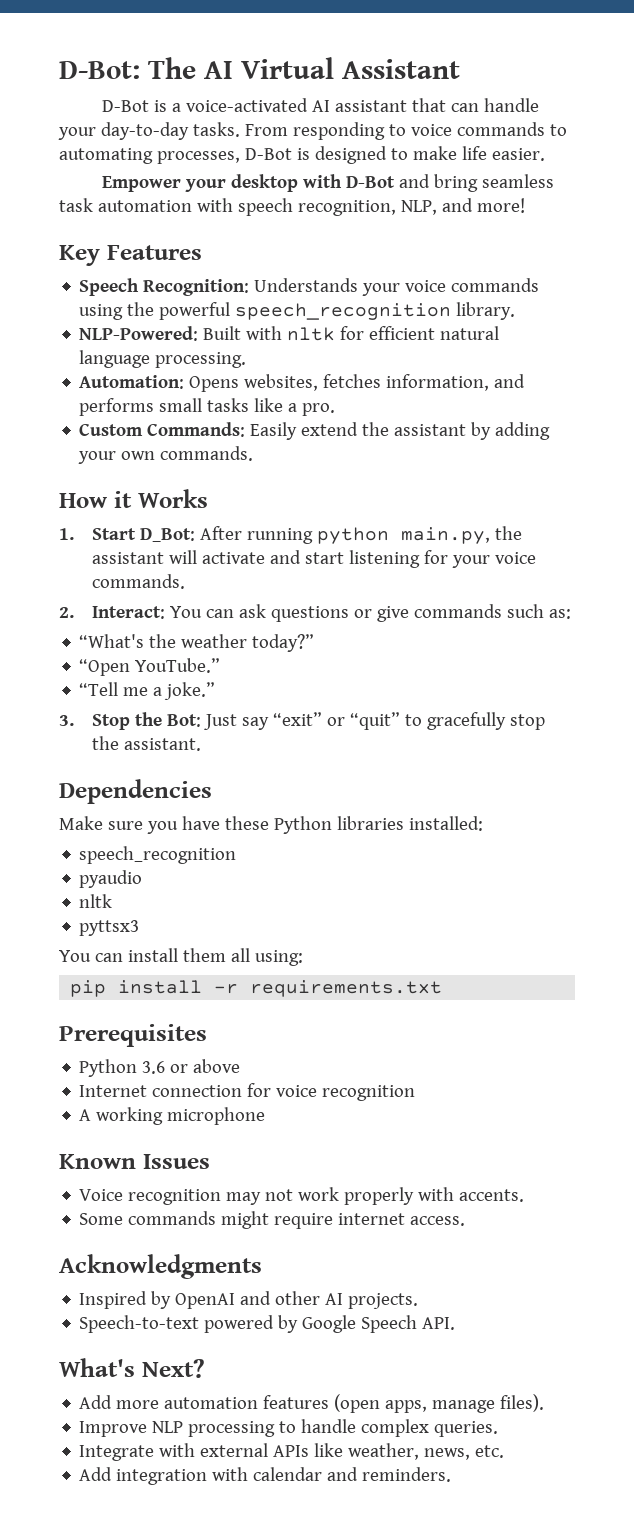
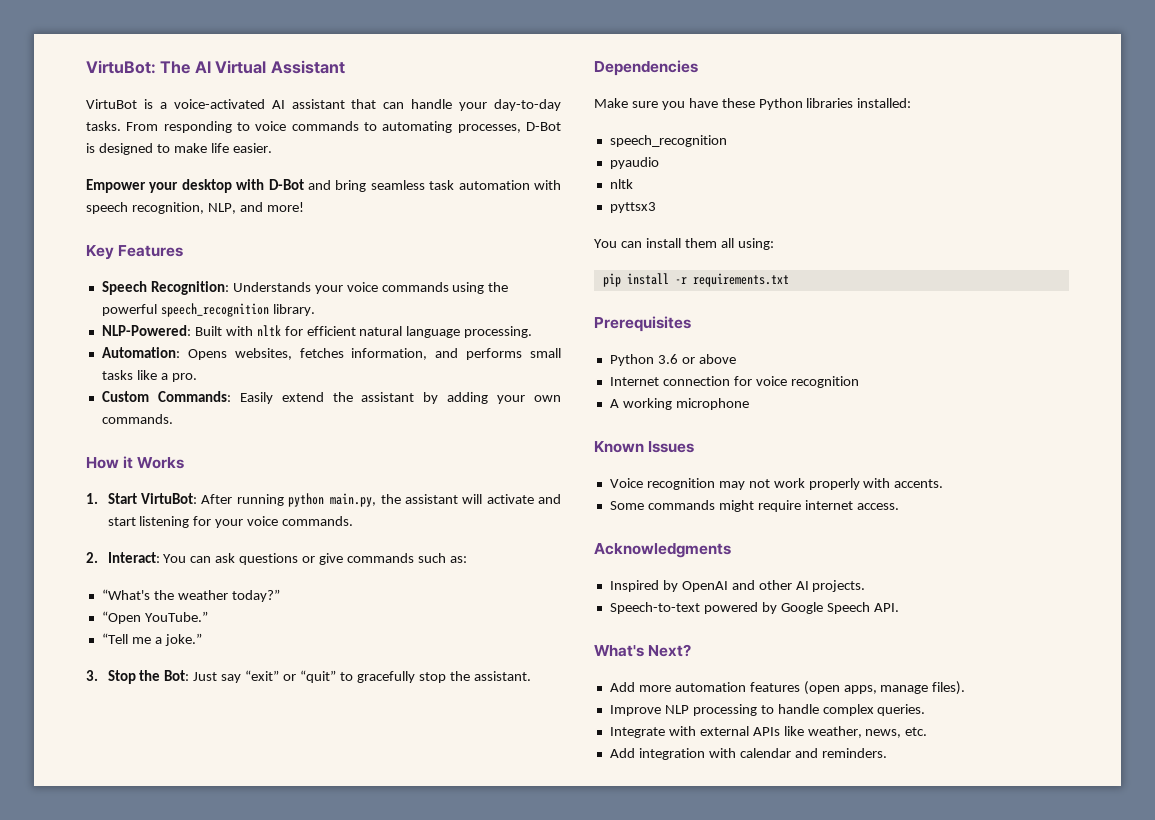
[59,61,140,79] D-Bot: -> [86,60,156,74] VirtuBot:
[102,100,150,112] D-Bot -> [86,99,137,109] VirtuBot
[140,528,196,542] D_Bot: -> [140,493,197,504] VirtuBot:

